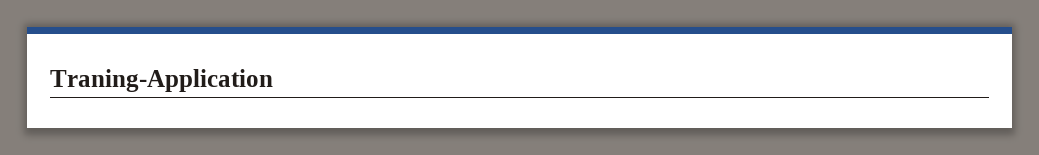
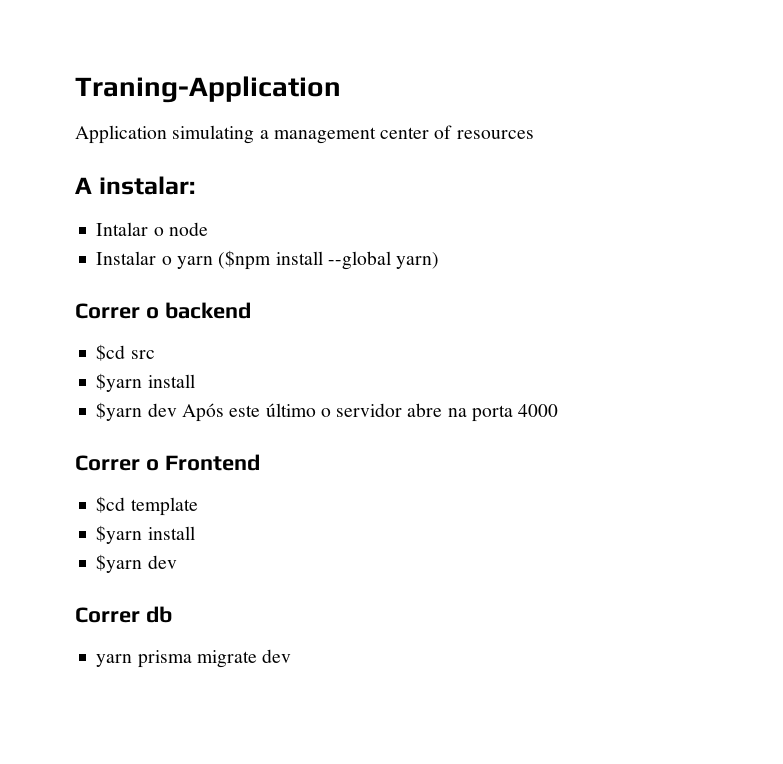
(273, 80) none -> [75,125,534,144] [75,176,195,195] [96,222,208,236] [96,250,440,270] [75,302,251,319] [96,344,155,361] [96,373,195,392] [96,402,559,422] [75,454,260,471] [96,496,198,516] [96,525,195,544] [96,554,177,573] [75,606,172,623] [96,649,292,668] // Application simulating a management center of resources // A instalar: // Intalar o node // Instalar o yarn ($npm install --global yarn) // Correr o backend // $cd src // $yarn install // $yarn dev Após este último o servidor abre na porta 4000 // Correr o Frontend // $cd template // $yarn install // $yarn dev // Correr db // yarn prisma migrate dev

